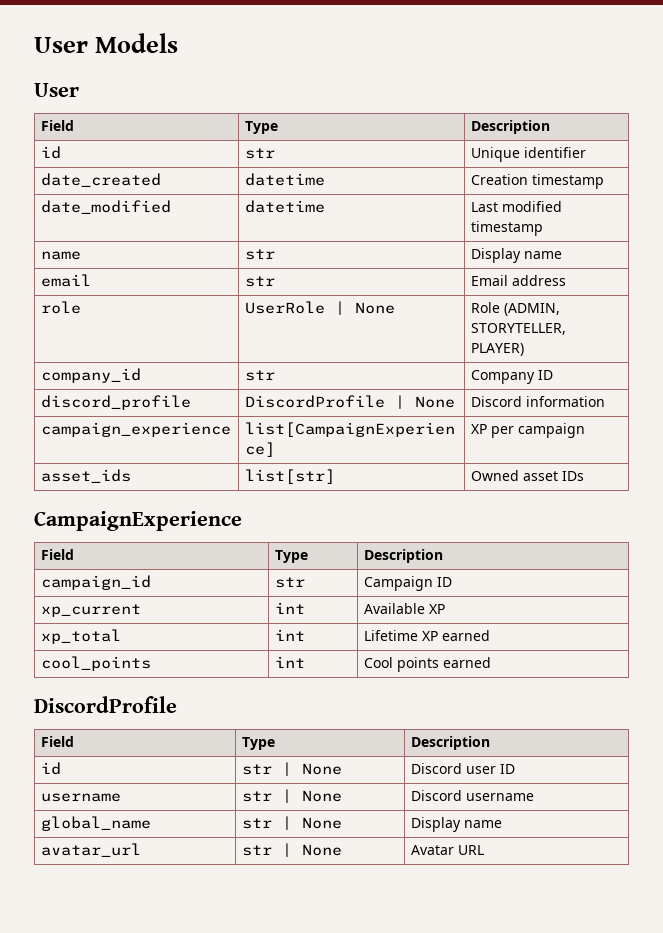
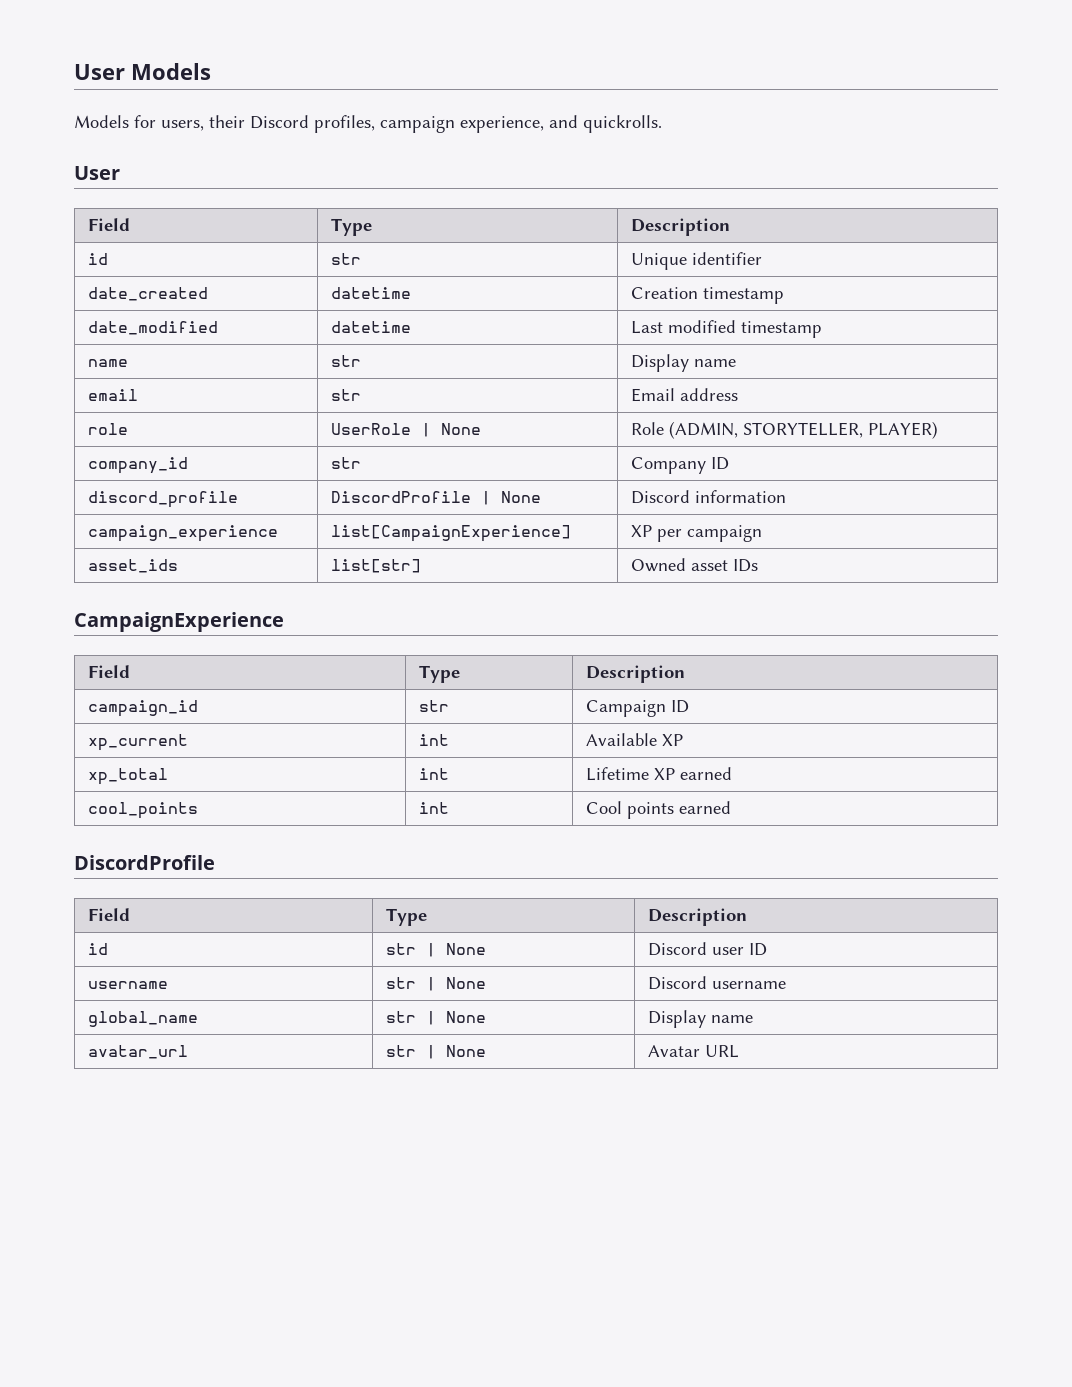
(178, 43) none -> [74,115,662,133] // Models for users, their Discord profiles, campaign experience, and quickrolls.

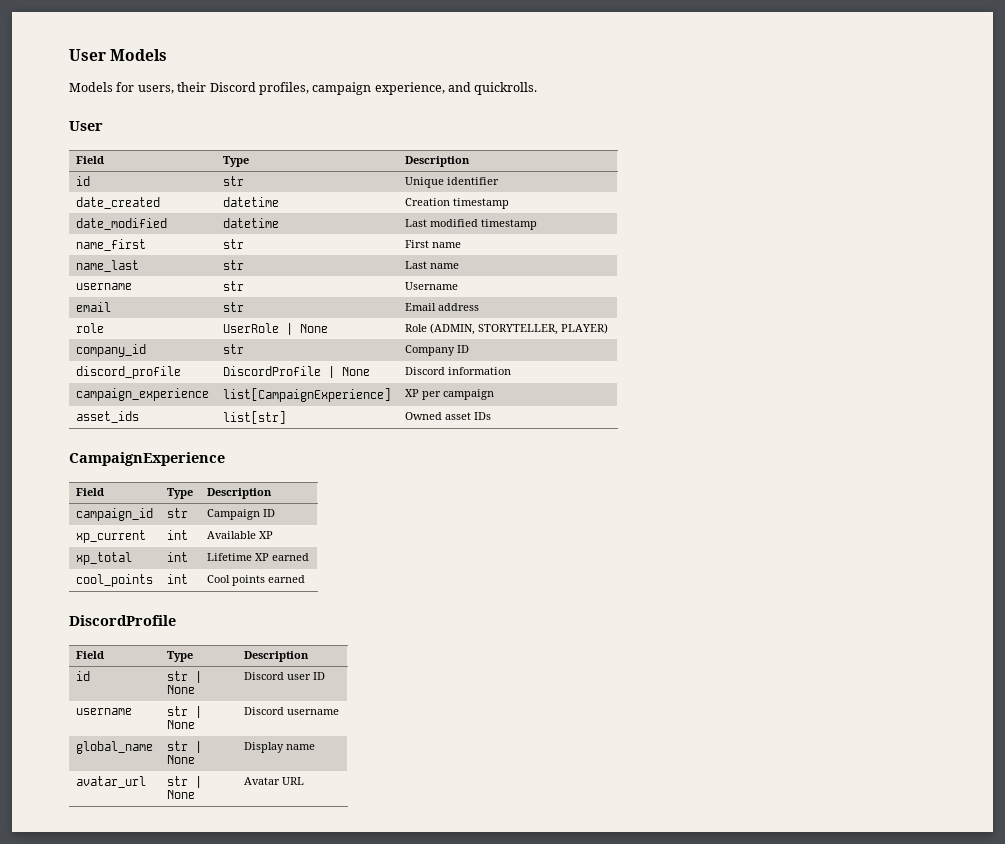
[87,359,128,367] [330,355,361,367] [630,354,736,372] name | str | Display name -> [75,239,146,251] [222,239,244,249] [404,240,461,248] [75,260,139,272] [222,260,244,270] [404,261,459,269] [75,283,132,290] [222,281,244,291] [404,282,458,290] name_first | str | First name // name_last | str | Last name // username | str | Username

